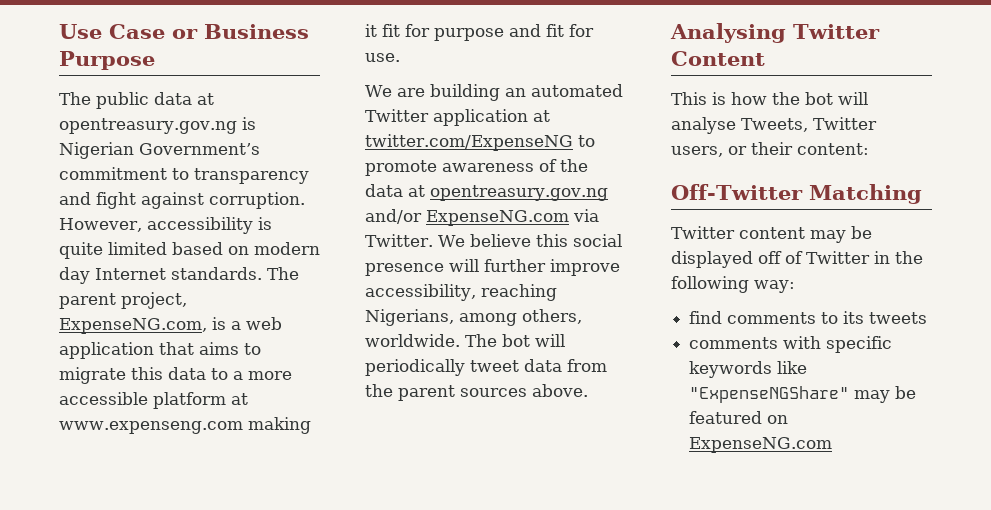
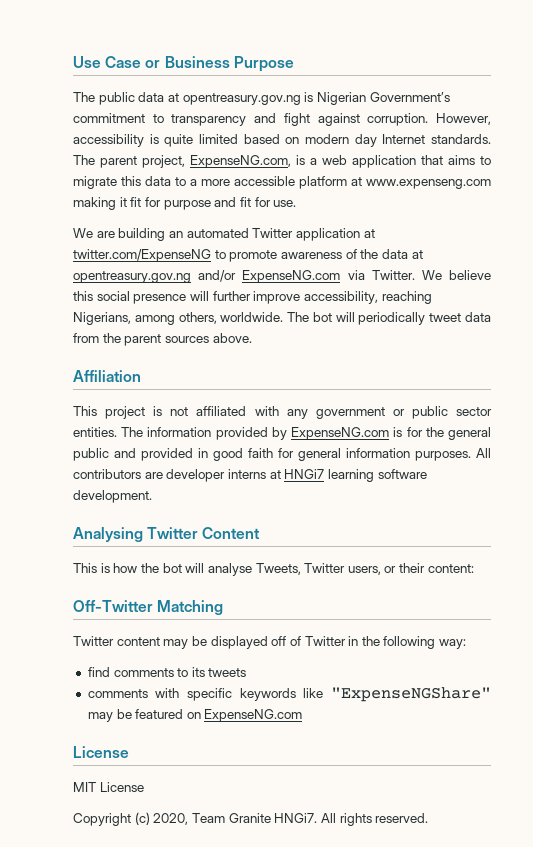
(588, 390) none -> [73,370,141,382] [73,406,492,419] [73,427,492,440] [73,448,491,461] [73,469,427,482] [73,490,152,503] // Affiliation // This project is not affiliated with any government or public sector entities. The information provided by ExpenseNG.com is for the general public and provided in good faith for general information purposes. All contributors are developer interns at HNGi7 learning software development.
(833, 445) none -> [73,746,129,758] [73,782,144,792] [73,812,429,826] // License // MIT License // Copyright (c) 2020, Team Granite HNGi7. All rights reserved.

